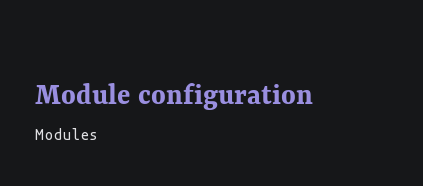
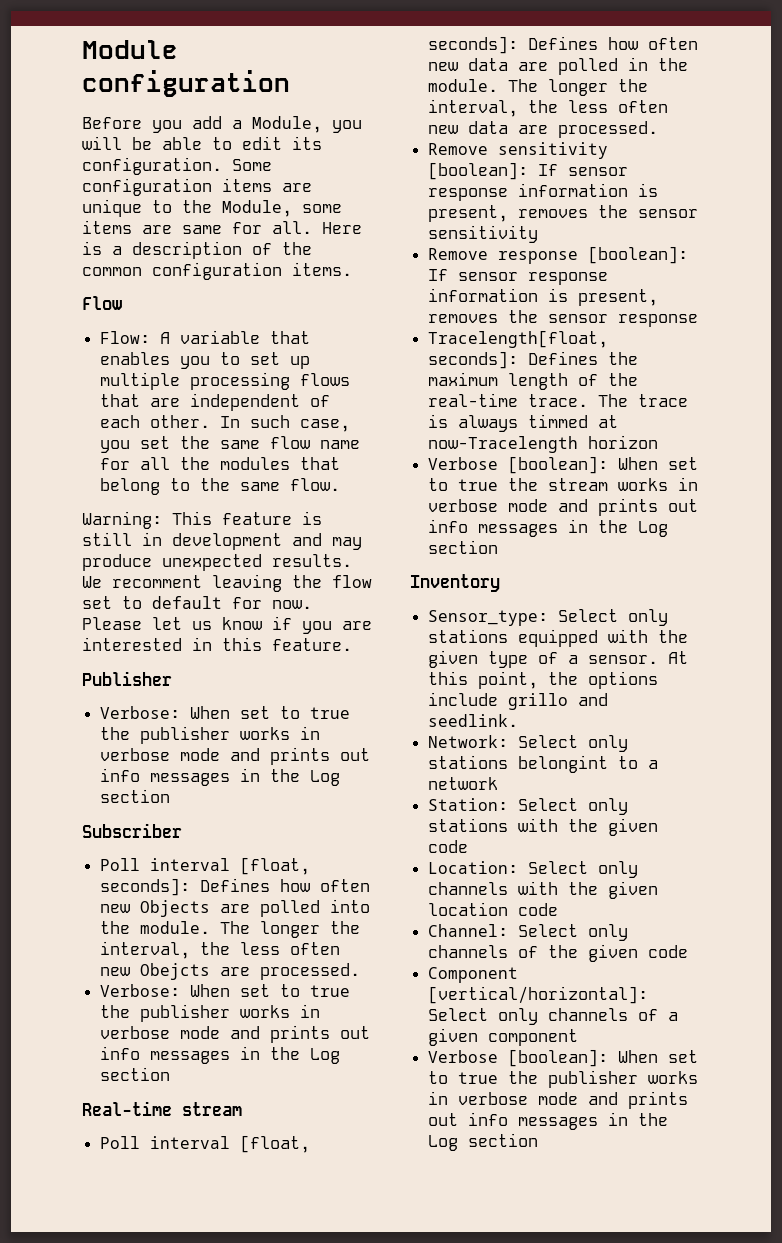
[35,128,98,140] Modules -> [82,116,362,133] [82,136,322,150] [82,157,272,175] [82,178,312,196] [82,199,342,217] [82,220,362,234] [82,241,312,259] [82,262,352,280] [82,296,122,310] [100,330,311,344] [100,352,311,369] [100,372,351,390] [100,393,331,411] [100,415,351,432] [100,436,361,453] [100,457,341,470] [100,478,341,495] [82,511,322,529] [82,532,362,550] [82,554,352,571] [82,574,372,592] [82,596,312,609] [82,616,372,634] [82,637,352,651] [82,671,172,686] [100,706,351,719] [100,726,321,744] [100,747,371,765] [100,768,341,786] [100,789,171,803] [82,823,182,838] [100,857,311,875] [100,878,371,896] [100,899,371,917] [100,921,361,938] [100,941,341,959] [100,963,361,980] [100,984,351,997] [100,1004,321,1022] [100,1025,371,1043] [100,1046,341,1064] [100,1067,171,1081] [82,1101,242,1116] [100,1135,311,1153] [428,36,699,54] [428,57,689,75] [428,79,649,96] [428,99,669,117] [428,121,659,138] [428,142,609,159] [428,162,629,180] [428,183,659,201] [428,205,699,222] [428,225,539,243] [428,246,689,264] [428,269,609,285] [428,288,659,306] [428,310,699,327] [428,330,609,348] [428,351,639,369] [428,372,639,390] [428,393,689,407] [428,414,619,432] [428,435,659,453] [428,456,699,474] [428,477,699,491] [428,498,699,516] [428,519,669,537] [428,540,499,554] [410,574,500,592] [428,609,669,626] [428,629,689,647] [428,650,689,668] [428,671,659,689] [428,692,609,710] [428,714,519,727] [428,735,629,752] [428,755,659,773] [428,777,499,790] [428,798,629,815] [428,818,659,836] [428,840,469,853] [428,861,639,878] [428,881,659,899] [428,902,559,916] [428,924,629,941] [428,944,689,962] [428,967,519,983] [428,986,649,1004] [428,1008,679,1025] [428,1028,579,1046] [428,1049,699,1067] [428,1070,699,1088] [428,1091,689,1109] [428,1112,669,1130] [428,1133,539,1151] Before you add a Module, you will be able to edit its configuration. Some configuration items are unique to the Module, some items are same for all. Here is a description of the common configuration items. // Flow // Flow: A variable that enables you to set up multiple processing flows that are independent of each other. In such case, you set the same flow name for all the modules that belong to the same flow. // Warning: This feature is still in development and may produce unexpected results. We recomment leaving the flow set to default for now. Please let us know if you are interested in this feature. // Publisher // Verbose: When set to true the publisher works in verbose mode and prints out info messages in the Log section // Subscriber // Poll interval [float, seconds]: Defines how often new Objects are polled into the module. The longer the interval, the less often new Obejcts are processed. // Verbose: When set to true the publisher works in verbose mode and prints out info messages in the Log section // Real-time stream // Poll interval [float, seconds]: Defines how often new data are polled in the module. The longer the interval, the less often new data are processed. // Remove sensitivity [boolean]: If sensor response information is present, removes the sensor sensitivity // Remove response [boolean]: If sensor response information is present, removes the sensor response // Tracelength[float, seconds]: Defines the maximum length of the real-time trace. The trace is always timmed at now-Tracelength horizon // Verbose [boolean]: When set to true the stream works in verbose mode and prints out info messages in the Log section // Inventory // Sensor_type: Select only stations equipped with the given type of a sensor. At this point, the options include grillo and seedlink. // Network: Select only stations belongint to a network // Station: Select only stations with the given code // Location: Select only channels with the given location code // Channel: Select only channels of the given code // Component [vertical/horizontal]: Select only channels of a given component // Verbose [boolean]: When set to true the publisher works in verbose mode and prints out info messages in the Log section

